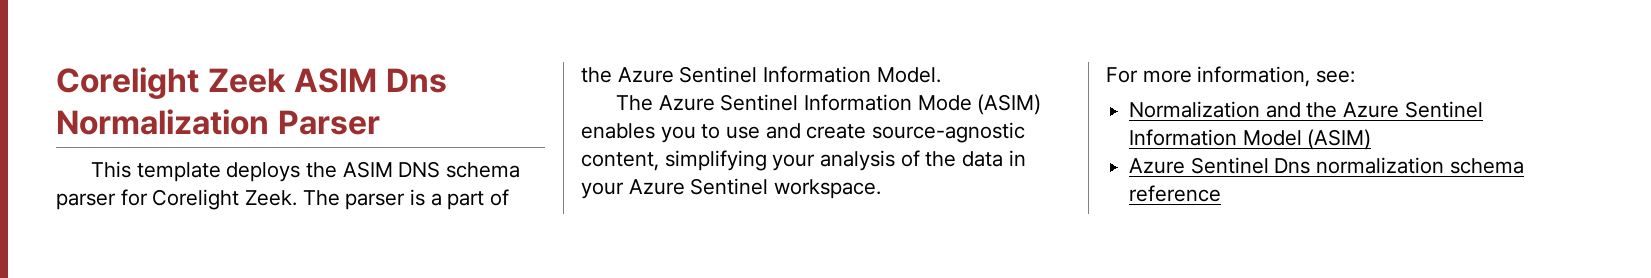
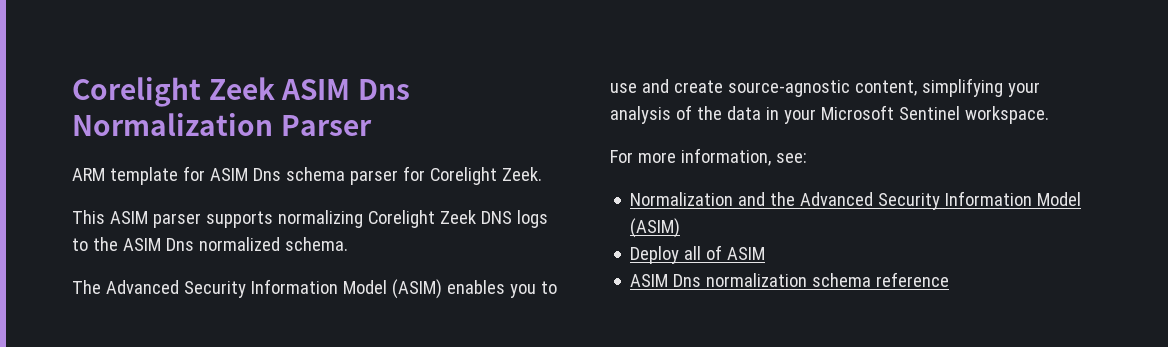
[91,161,441,182] This template deploys the ASIM DNS -> [72,166,281,185] ARM template for ASIM Dns
[302,189,510,210] [581,66,941,83] [616,94,972,111] The parser is a part of the Azure Sentinel Information Model. // The Azure Sentinel Information Mode -> [72,210,548,228] [72,237,348,251] [72,279,387,298] // This ASIM parser supports normalizing Corelight Zeek DNS logs to the ASIM Dns normalized schema. // The Advanced Security Information Model
[628,179,685,195] Azure -> [820,105,894,120] Microsoft
[1343,101,1483,118] Azure Sentinel -> [800,192,941,210] Advanced Security
[1129,157,1269,174] Azure Sentinel -> [630,245,766,264] [630,274,669,287] Deploy all of ASIM // ASIM

